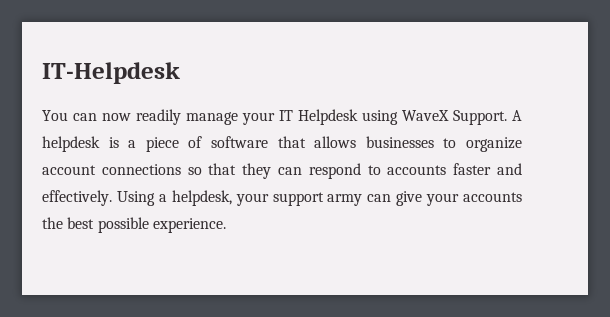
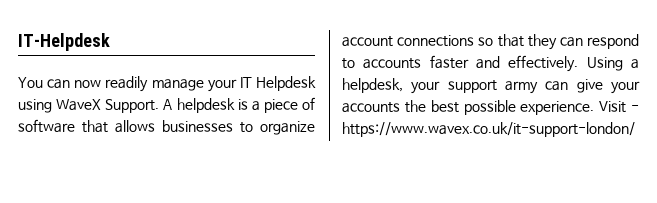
(226, 225) none -> [599,101,639,113] [342,122,635,137] Visit - https://www.wavex.co.uk/it-support-london/

